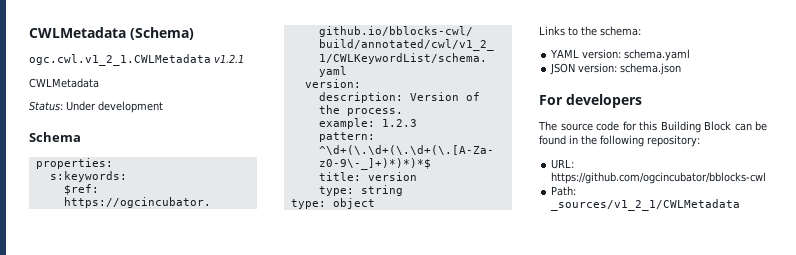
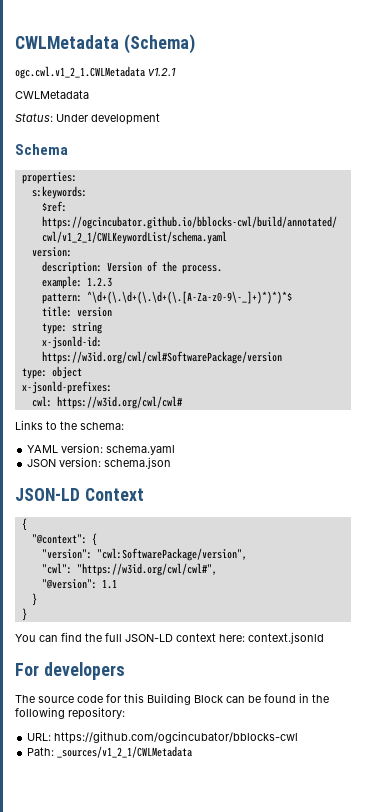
(403, 190) none -> [41,336,102,349] [41,351,282,364] // x-jsonld-id: https://w3id.org/cwl/cwl#SoftwarePackage/version
(375, 203) none -> [21,381,112,394] [31,396,183,409] // x-jsonld-prefixes: // cwl: https://w3id.org/cwl/cwl#
(682, 69) none -> [15,488,144,501] [21,518,27,531] [31,533,97,546] [41,548,247,561] [41,563,217,576] [41,579,117,589] [31,593,37,606] [21,608,27,621] [15,632,324,644] // JSON-LD Context // { // "@context": { // "version": "cwl:SoftwarePackage/version", // "cwl": "https://w3id.org/cwl/cwl#", // "@version": 1.1 // } // } // You can find the full JSON-LD context here: context.jsonld

